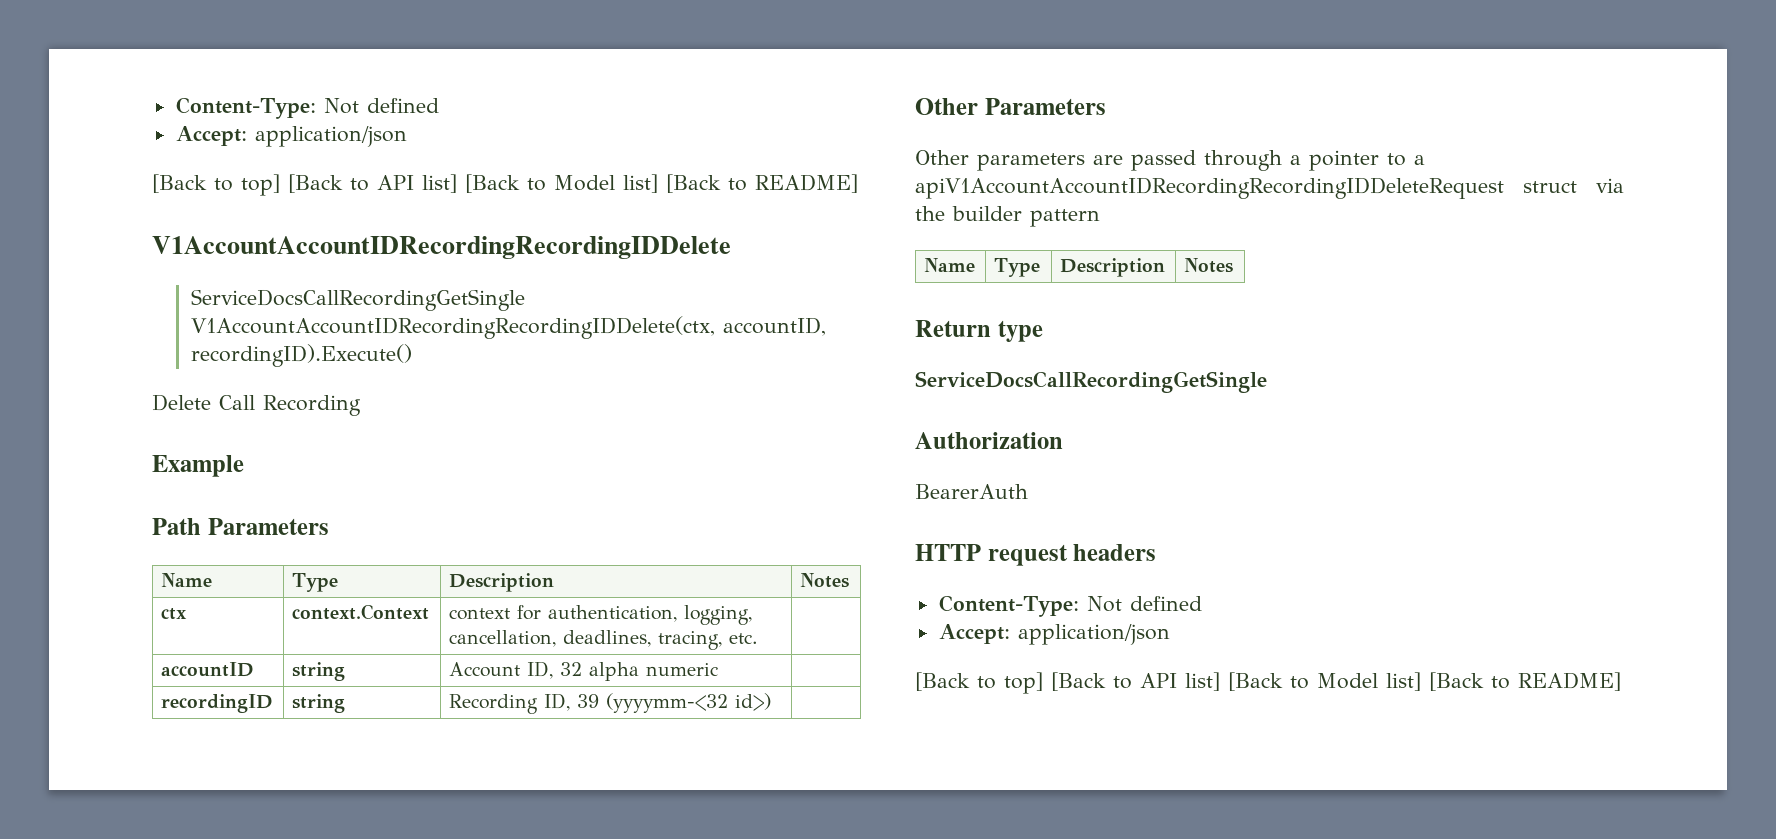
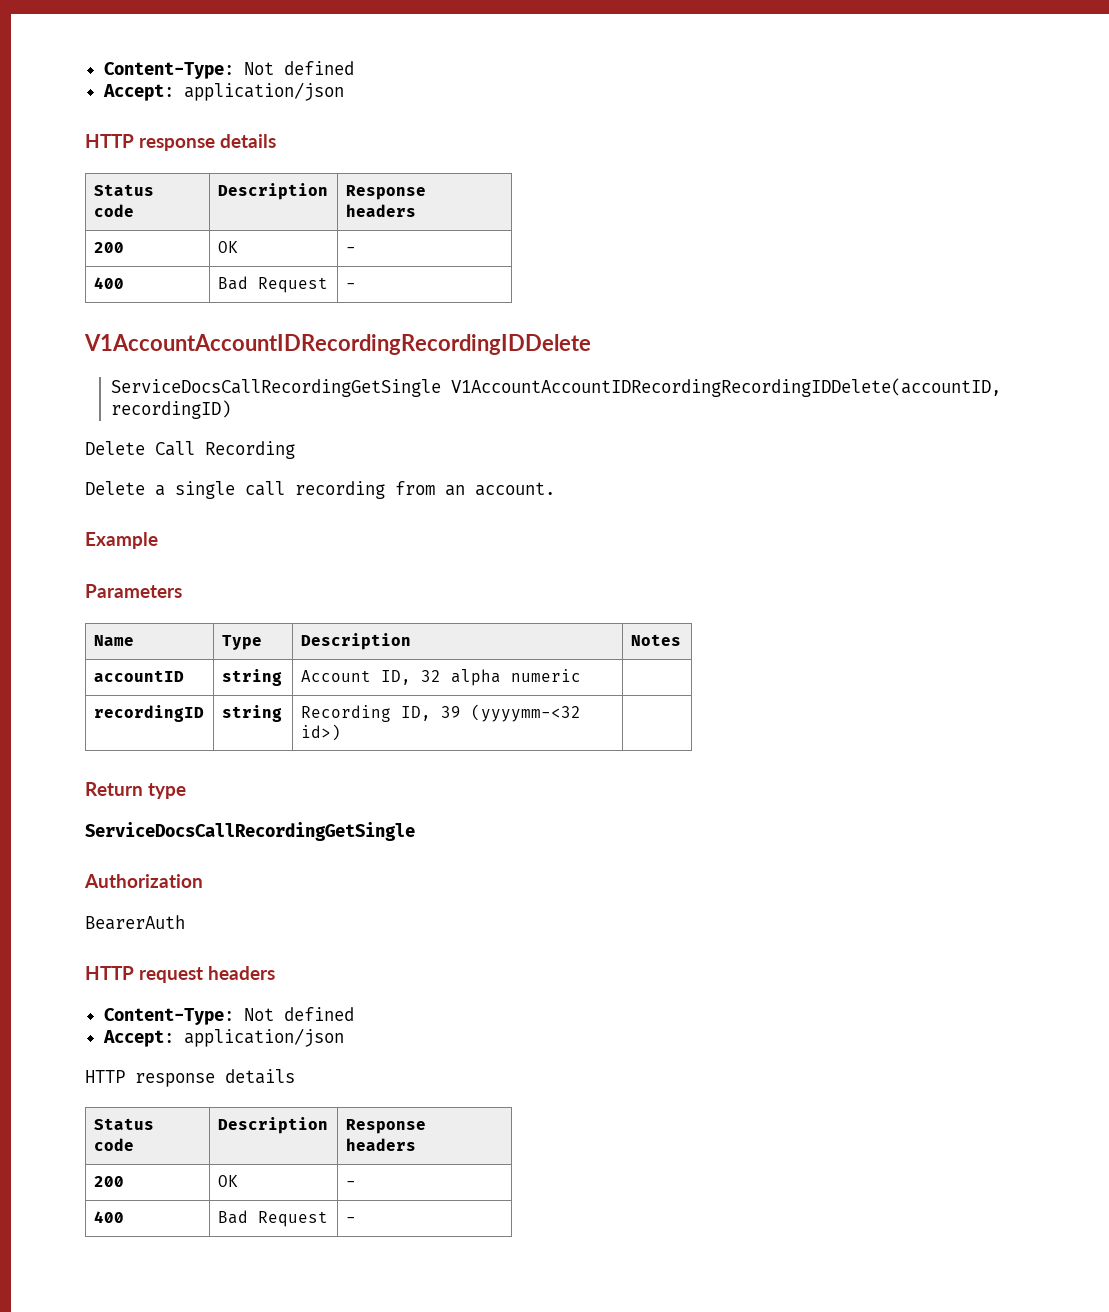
[175,97,439,119] [175,126,407,147] [152,174,858,196] Content-Type: Not defined // Accept: application/json // [Back to top] [Back to API list] [Back to Model list] [Back to README] -> [103,61,354,79] [102,82,344,101] [85,134,277,151] [93,184,154,196] [93,204,134,217] [217,183,328,200] [345,185,426,200] [345,204,416,217] [93,242,124,253] [217,241,238,253] [345,247,356,253] [93,277,124,289] [217,276,328,293] [345,283,356,289] Content-Type: Not defined // Accept: application/json // HTTP response details // Status code | Description | Response headers // 200 | OK | - // 400 | Bad Request | -
[190,316,826,339] [190,344,412,367] V1AccountAccountIDRecordingRecordingIDDelete(ctx, accountID, recordingID).Execute() -> [450,378,1001,397] [110,400,231,419] V1AccountAccountIDRecordingRecordingIDDelete(accountID, recordingID)
(361, 405) none -> [85,481,555,499] // Delete a single call recording from an account.
[152,518,201,535] Path -> (158, 540) none
[161,608,188,620] [292,604,430,620] [449,605,753,625] [449,630,759,650] // ctx | context.Context | context for authentication, logging, cancellation, deadlines, tracing, etc. | -> (681, 640) none
[915,98,1106,115] [915,150,1425,171] [915,177,1624,199] [915,206,1100,227] [924,258,976,272] [994,258,1041,277] [1060,258,1166,277] [1184,258,1234,273] // Other Parameters // Other parameters are passed through a pointer to a apiV1AccountAccountIDRecordingRecordingIDDeleteRequest struct via the builder pattern // Name | Type | Description | Notes -> (341, 732) none
[915,672,1621,694] [Back to top] [Back to API list] [Back to Model list] [Back to README] -> [85,1069,295,1087] [93,1118,154,1130] [93,1138,134,1151] [217,1117,328,1134] [345,1119,426,1134] [345,1138,416,1151] [93,1176,124,1187] [217,1175,238,1187] [345,1181,356,1187] [93,1211,124,1223] [217,1210,328,1227] [345,1217,356,1223] HTTP response details // Status code | Description | Response headers // 200 | OK | - // 400 | Bad Request | -

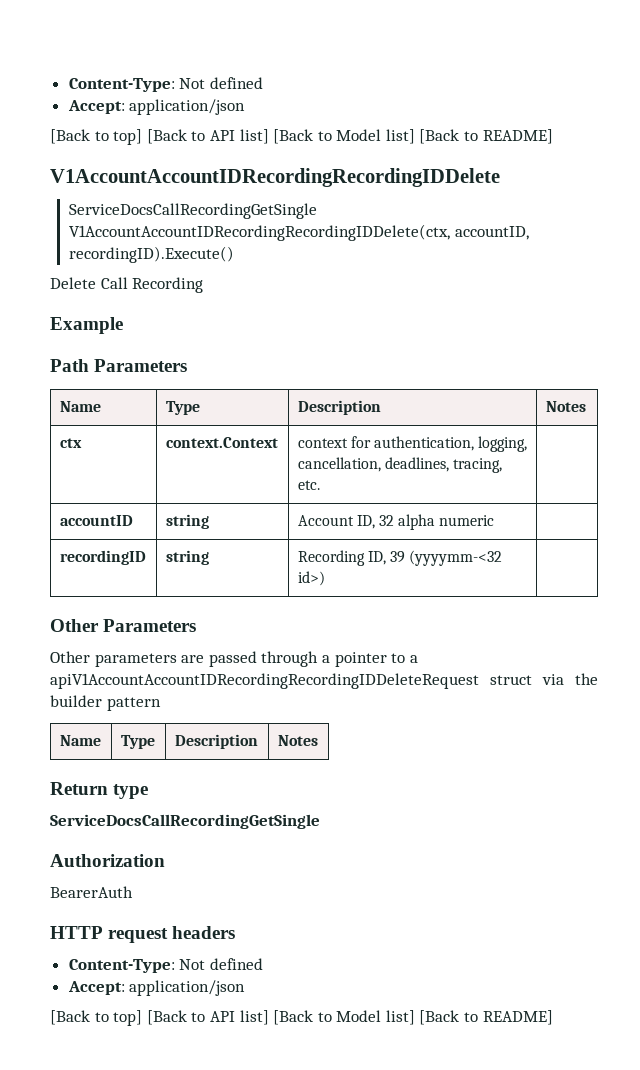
[103,61,354,79] [102,82,344,101] [85,134,277,151] [93,184,154,196] [93,204,134,217] [217,183,328,200] [345,185,426,200] [345,204,416,217] [93,242,124,253] [217,241,238,253] [345,247,356,253] [93,277,124,289] [217,276,328,293] [345,283,356,289] Content-Type: Not defined // Accept: application/json // HTTP response details // Status code | Description | Response headers // 200 | OK | - // 400 | Bad Request | - -> [68,77,263,92] [67,99,246,115] [50,129,553,145] Content-Type: Not defined // Accept: application/json // [Back to top] [Back to API list] [Back to Model list] [Back to README]
[450,378,1001,397] [110,400,231,419] V1AccountAccountIDRecordingRecordingIDDelete(accountID, recordingID) -> [69,224,529,241] [69,246,235,263] V1AccountAccountIDRecordingRecordingIDDelete(ctx, accountID, recordingID).Execute()
[85,481,555,499] // Delete a single call recording from an account. -> (204, 285) none
(158, 540) none -> [50,359,89,372] Path
(681, 640) none -> [59,438,82,448] [165,437,278,448] [297,436,528,452] [297,457,502,473] [297,480,320,490] // ctx | context.Context | context for authentication, logging, cancellation, deadlines, tracing, etc. |
(341, 732) none -> [50,619,197,632] [50,651,418,667] [50,673,598,689] [50,695,161,711] [59,735,101,746] [120,735,155,749] [174,734,258,749] [277,735,318,746] // Other Parameters // Other parameters are passed through a pointer to a apiV1AccountAccountIDRecordingRecordingIDDeleteRequest struct via the builder pattern // Name | Type | Description | Notes
[85,1069,295,1087] [93,1118,154,1130] [93,1138,134,1151] [217,1117,328,1134] [345,1119,426,1134] [345,1138,416,1151] [93,1176,124,1187] [217,1175,238,1187] [345,1181,356,1187] [93,1211,124,1223] [217,1210,328,1227] [345,1217,356,1223] HTTP response details // Status code | Description | Response headers // 200 | OK | - // 400 | Bad Request | - -> [50,1010,553,1026] [Back to top] [Back to API list] [Back to Model list] [Back to README]

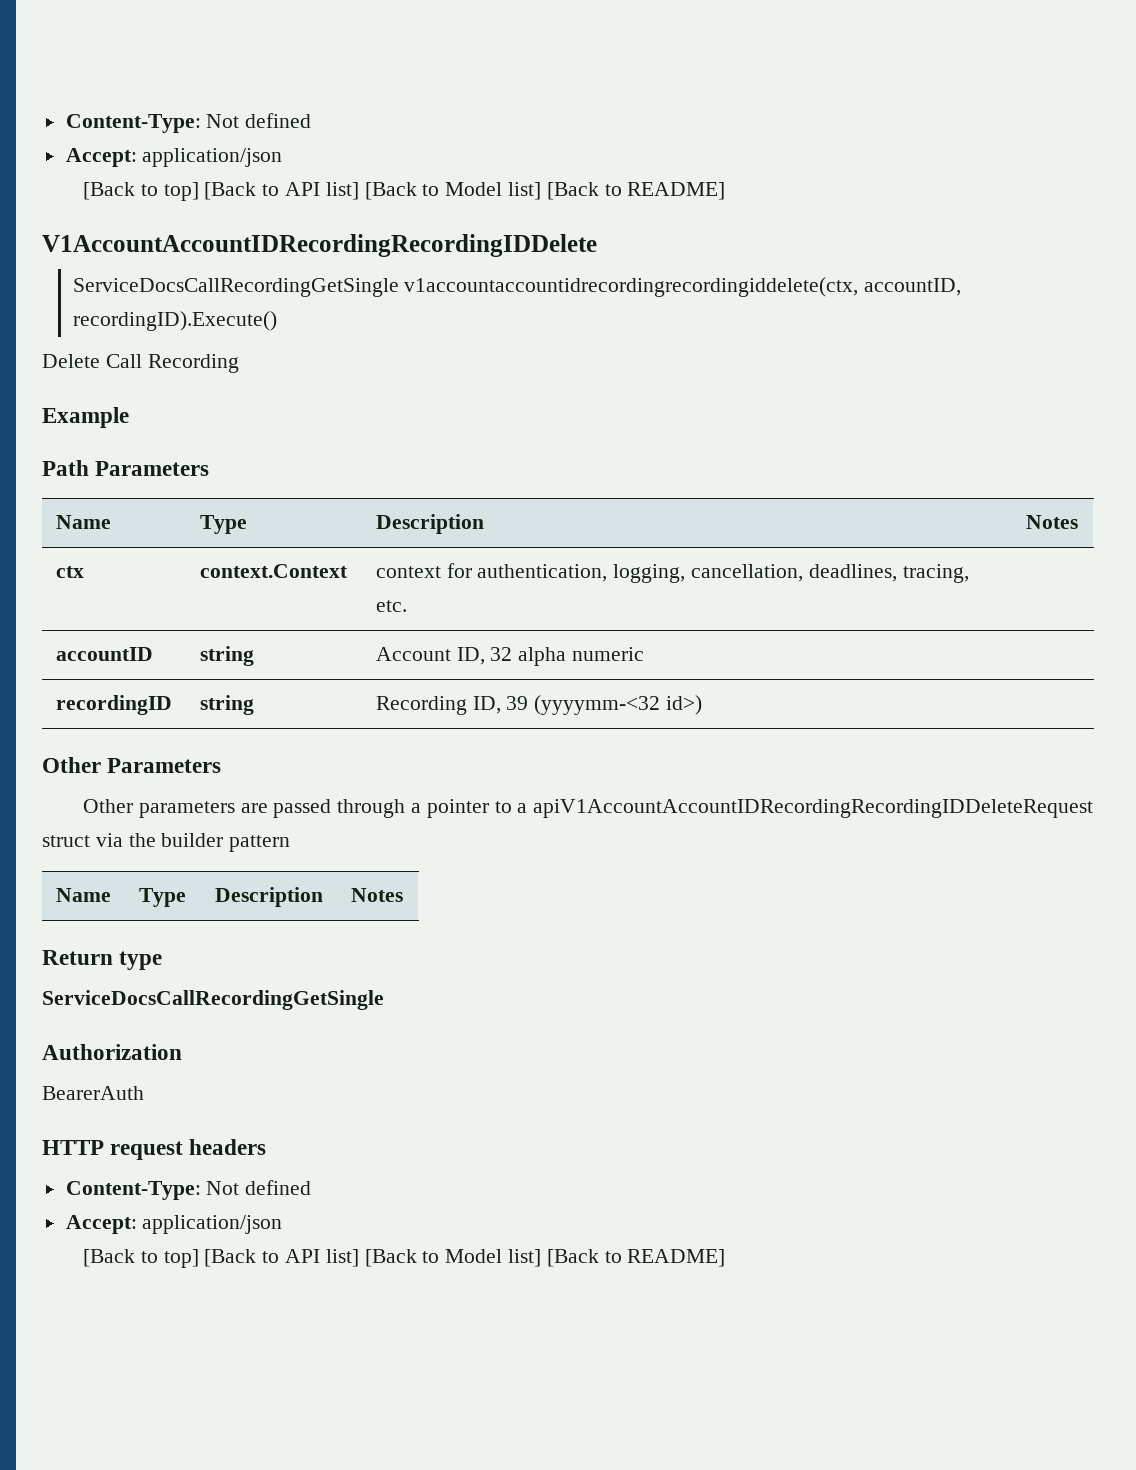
[69,224,451,241] V1AccountAccountIDRecordingRecordingIDDelete(ctx, -> [404,277,859,297] v1accountaccountidrecordingrecordingiddelete(ctx,

